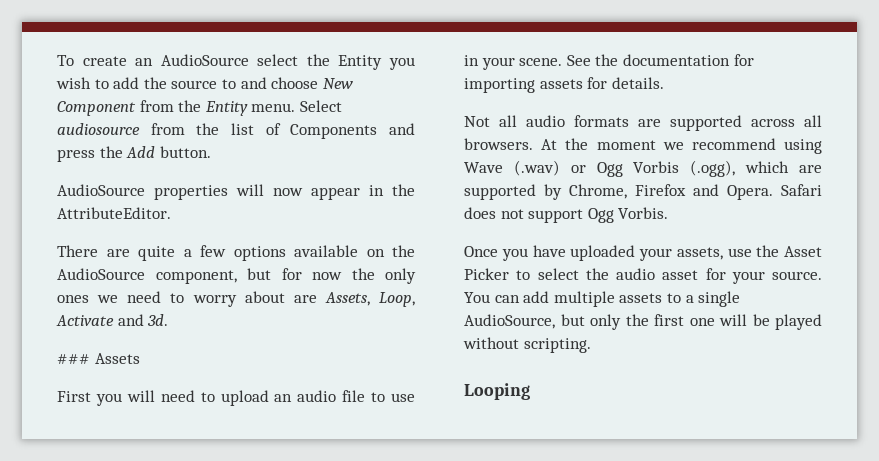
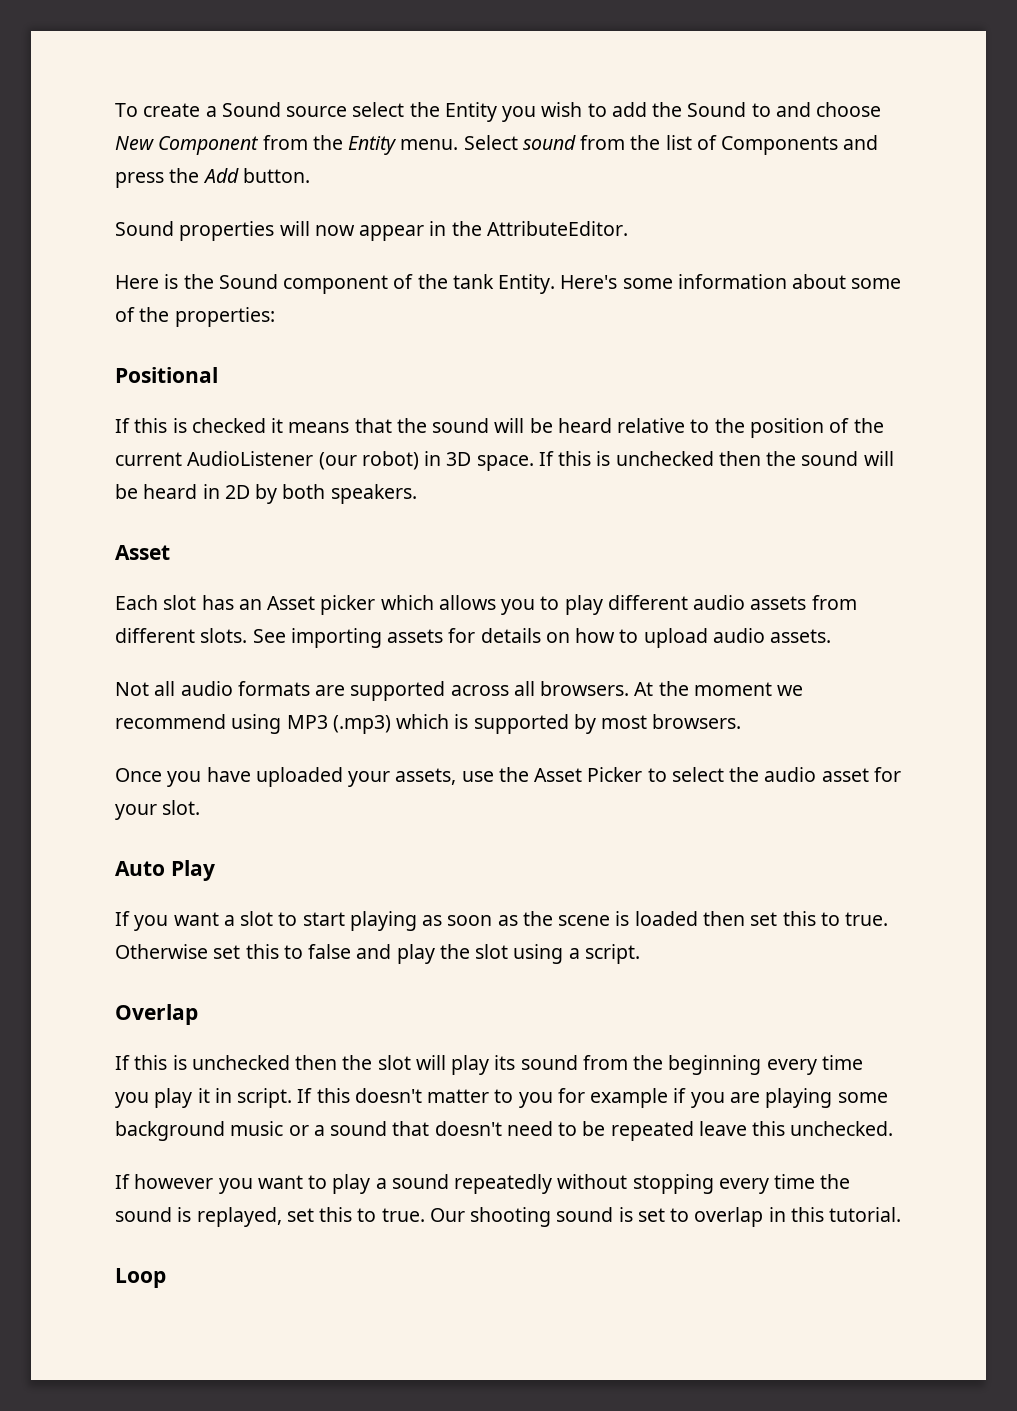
[135,54,249,66] an AudioSource -> [205,102,348,117] a Sound source
[171,80,218,89] source -> [687,102,747,117] Sound
[57,123,140,135] audiosource -> [522,135,576,150] sound
[57,184,145,196] AudioSource -> [115,221,174,236] Sound
[57,245,415,261] [57,268,416,284] [57,291,415,307] [56,314,169,326] [57,353,140,364] [57,390,415,406] [464,54,754,70] [464,77,664,93] There are quite a few options available on the AudioSource component, but for now the only ones we need to worry about are Assets, Loop, Activate and 3d. // ### Assets // First you will need to upload an audio file to use in your scene. See the documentation for importing assets for details. -> [115,274,902,294] [115,307,275,327] [115,367,218,383] [115,418,884,438] [115,451,894,471] [115,484,417,504] [115,545,170,560] [115,595,857,615] [115,628,832,648] Here is the Sound component of the tank Entity. Here's some information about some of the properties: // Positional // If this is checked it means that the sound will be heard relative to the position of the current AudioListener (our robot) in 3D space. If this is unchecked then the sound will be heard in 2D by both speakers. // Asset // Each slot has an Asset picker which allows you to play different audio assets from different slots. See importing assets for details on how to upload audio assets.
[464,160,822,177] [464,184,822,200] [464,207,669,223] Wave (.wav) or Ogg Vorbis (.ogg), which are supported by Chrome, Firefox and Opera. Safari does not support Ogg Vorbis. -> [286,714,742,734] MP3 (.mp3) which is supported by most browsers.
[772,271,822,280] [464,291,741,307] [464,314,822,330] [463,337,591,353] [464,383,530,400] source. You can add multiple assets to a single AudioSource, but only the first one will be played without scripting. // Looping -> [162,800,201,815] [115,860,215,881] [115,911,889,931] [115,944,640,964] [115,1004,198,1025] [115,1055,863,1075] [115,1088,888,1108] [115,1121,894,1141] [115,1174,851,1194] [115,1207,902,1227] [115,1268,166,1288] slot. // Auto Play // If you want a slot to start playing as soon as the scene is loaded then set this to true. Otherwise set this to false and play the slot using a script. // Overlap // If this is unchecked then the slot will play its sound from the beginning every time you play it in script. If this doesn't matter to you for example if you are playing some background music or a sound that doesn't need to be repeated leave this unchecked. // If however you want to play a sound repeatedly without stopping every time the sound is replayed, set this to true. Our shooting sound is set to overlap in this tutorial. // Loop

